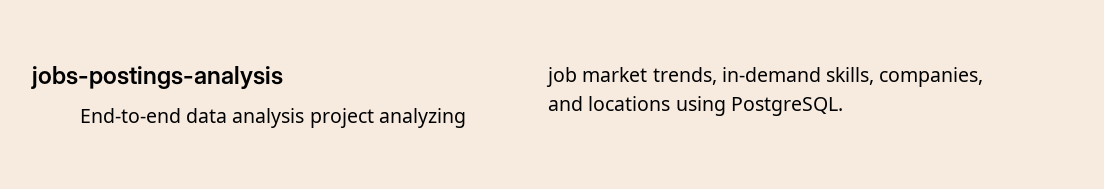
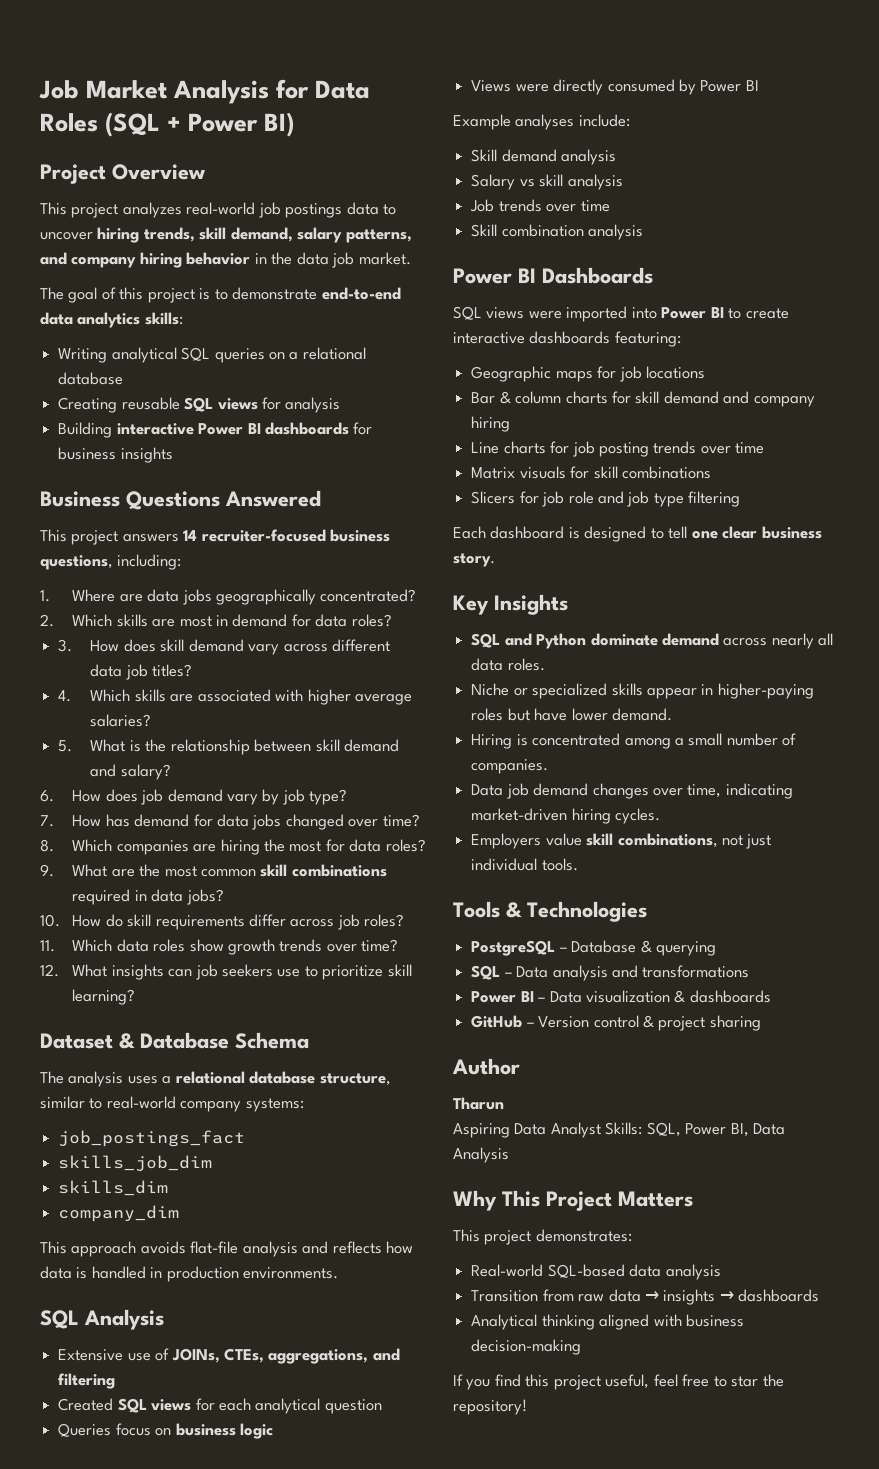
[31,66,283,89] [79,108,466,128] [546,67,984,87] [548,96,843,116] jobs-postings-analysis // End-to-end data analysis project analyzing job market trends, in-demand skills, companies, and locations using PostgreSQL. -> [39,79,371,104] [40,112,295,137] [40,164,205,184] [40,202,397,218] [40,227,412,243] [40,252,411,268] [40,287,401,303] [40,312,183,328] [58,347,366,363] [58,372,124,385] [58,397,341,413] [58,422,373,438] [58,447,173,463] [40,490,321,510] [40,529,391,545] [40,554,182,570] [40,589,417,605] [40,614,392,627] [58,639,391,655] [90,664,193,680] [58,689,413,705] [90,714,152,727] [58,739,400,755] [90,764,171,780] [40,789,348,805] [40,814,420,830] [40,839,426,855] [40,864,387,877] [72,889,224,905] [40,914,405,930] [40,939,399,955] [40,964,412,980] [72,989,136,1005] [40,1032,309,1049] [40,1071,391,1087] [40,1096,304,1112] [58,1130,246,1147] [58,1155,213,1172] [58,1180,169,1196] [58,1205,180,1222] [40,1241,414,1257] [40,1266,339,1282] [40,1309,164,1330] [58,1348,400,1364] [58,1373,116,1389] [58,1398,382,1414] [58,1423,273,1439] [471,79,759,95] [453,114,630,130] [471,149,617,165] [471,174,623,190] [470,199,610,212] [471,224,644,240] [453,267,653,284] [453,306,789,322] [453,331,681,347] [471,366,705,382] [471,391,815,407] [471,416,511,432] [471,441,765,457] [471,466,711,479] [471,491,741,507] [453,526,822,542] [453,553,495,567] [453,594,568,615] [471,633,834,649] [471,658,545,671] [471,683,814,699] [471,708,672,721] [471,733,797,749] [471,759,549,774] [471,783,793,799] [471,808,661,824] [471,833,772,849] [471,858,578,871] [453,901,647,922] [471,940,716,956] [471,965,750,981] [471,990,771,1003] [471,1015,761,1031] [452,1058,520,1075] [453,1097,504,1110] [453,1122,786,1138] [453,1147,509,1163] [453,1190,693,1211] [453,1229,632,1245] [471,1264,721,1280] [471,1289,820,1305] [471,1314,744,1330] [471,1339,582,1355] [453,1374,784,1390] [453,1399,527,1415] Job Market Analysis for Data Roles (SQL + Power BI) // Project Overview // This project analyzes real-world job postings data to uncover hiring trends, skill demand, salary patterns, and company hiring behavior in the data job market. // The goal of this project is to demonstrate end-to-end data analytics skills: // Writing analytical SQL queries on a relational database // Creating reusable SQL views for analysis // Building interactive Power BI dashboards for business insights // Business Questions Answered // This project answers 14 recruiter-focused business questions, including: // 1. Where are data jobs geographically concentrated? // 2. Which skills are most in demand for data roles? // 3. How does skill demand vary across different data job titles? // 4. Which skills are associated with higher average salaries? // 5. What is the relationship between skill demand and salary? // 6. How does job demand vary by job type? // 7. How has demand for data jobs changed over time? // 8. Which companies are hiring the most for data roles? // 9. What are the most common skill combinations required in data jobs? // 10. How do skill requirements differ across job roles? // 11. Which data roles show growth trends over time? // 12. What insights can job seekers use to prioritize skill learning? // Dataset & Database Schema // The analysis uses a relational database structure, similar to real-world company systems: // job_postings_fact // skills_job_dim // skills_dim // company_dim // This approach avoids flat-file analysis and reflects how data is handled in production environments. // SQL Analysis // Extensive use of JOINs, CTEs, aggregations, and filtering // Created SQL views for each analytical question // Queries focus on business logic // Views were directly consumed by Power BI // Example analyses include: // Skill demand analysis // Salary vs skill analysis // Job trends over time // Skill combination analysis // Power BI Dashboards // SQL views were imported into Power BI to create interactive dashboards featuring: // Geographic maps for job locations // Bar & column charts for skill demand and company hiring // Line charts for job posting trends over time // Matrix visuals for skill combinations // Slicers for job role and job type filtering // Each dashboard is designed to tell one clear business story. // Key Insights // SQL and Python dominate demand across nearly all data roles. // Niche or specialized skills appear in higher-paying roles but have lower demand. // Hiring is concentrated among a small number of companies. // Data job demand changes over time, indicating market-driven hiring cycles. // Employers value skill combinations, not just individual tools. // Tools & Technologies // PostgreSQL – Database & querying // SQL – Data analysis and transformations // Power BI – Data visualization & dashboards // GitHub – Version control & project sharing // Author // Tharun // Aspiring Data Analyst Skills: SQL, Power BI, Data Analysis // Why This Project Matters // This project demonstrates: // Real-world SQL-based data analysis // Transition from raw data → insights → dashboards // Analytical thinking aligned with business decision-making // If you find this project useful, feel free to star the repository!

